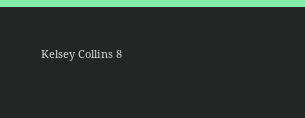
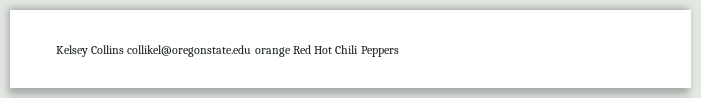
[116,50,122,58] 8 -> [127,45,399,57] collikel@oregonstate.edu orange Red Hot Chili Peppers

